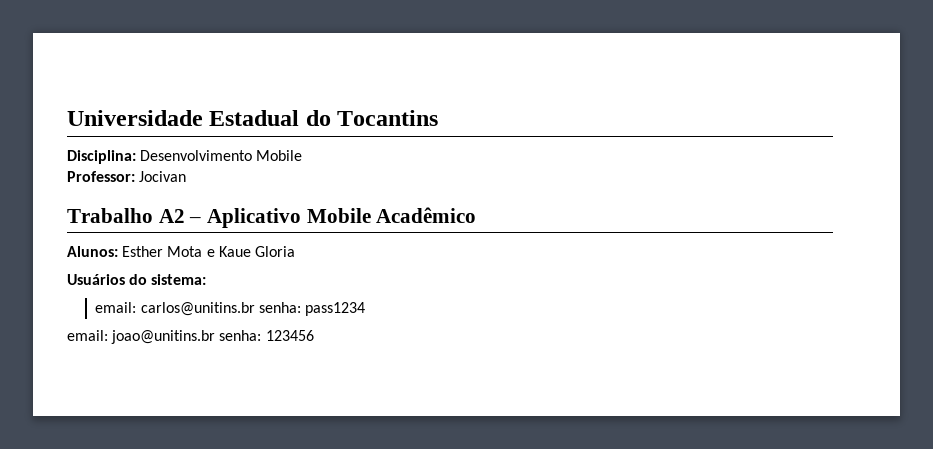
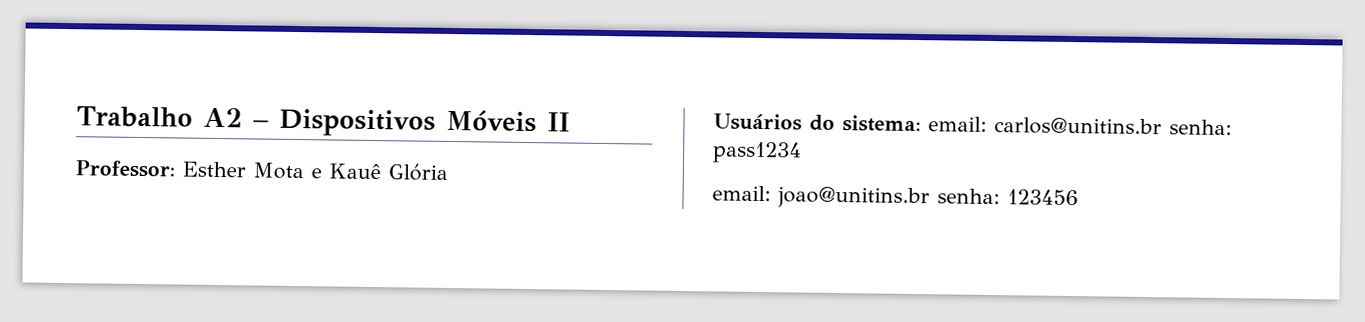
[67,110,439,126] [67,150,303,164] [67,171,187,182] [67,207,477,228] [67,246,118,257] Universidade Estadual do Tocantins // Disciplina: Desenvolvimento Mobile // Professor: Jocivan // Trabalho A2 – Aplicativo Mobile Acadêmico // Alunos: -> [76,106,570,137] [75,160,175,178] Trabalho A2 – Dispositivos Móveis II // Professor:
[218,246,295,257] Kaue Gloria -> [329,163,448,181] Kauê Glória
(207, 279) // -> (921, 124) none

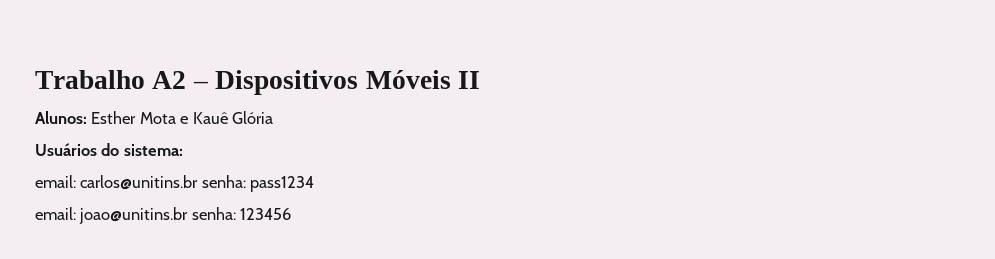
[75,160,175,178] Professor: -> [35,111,87,124] Alunos:
(921, 124) none -> (183, 150) //

